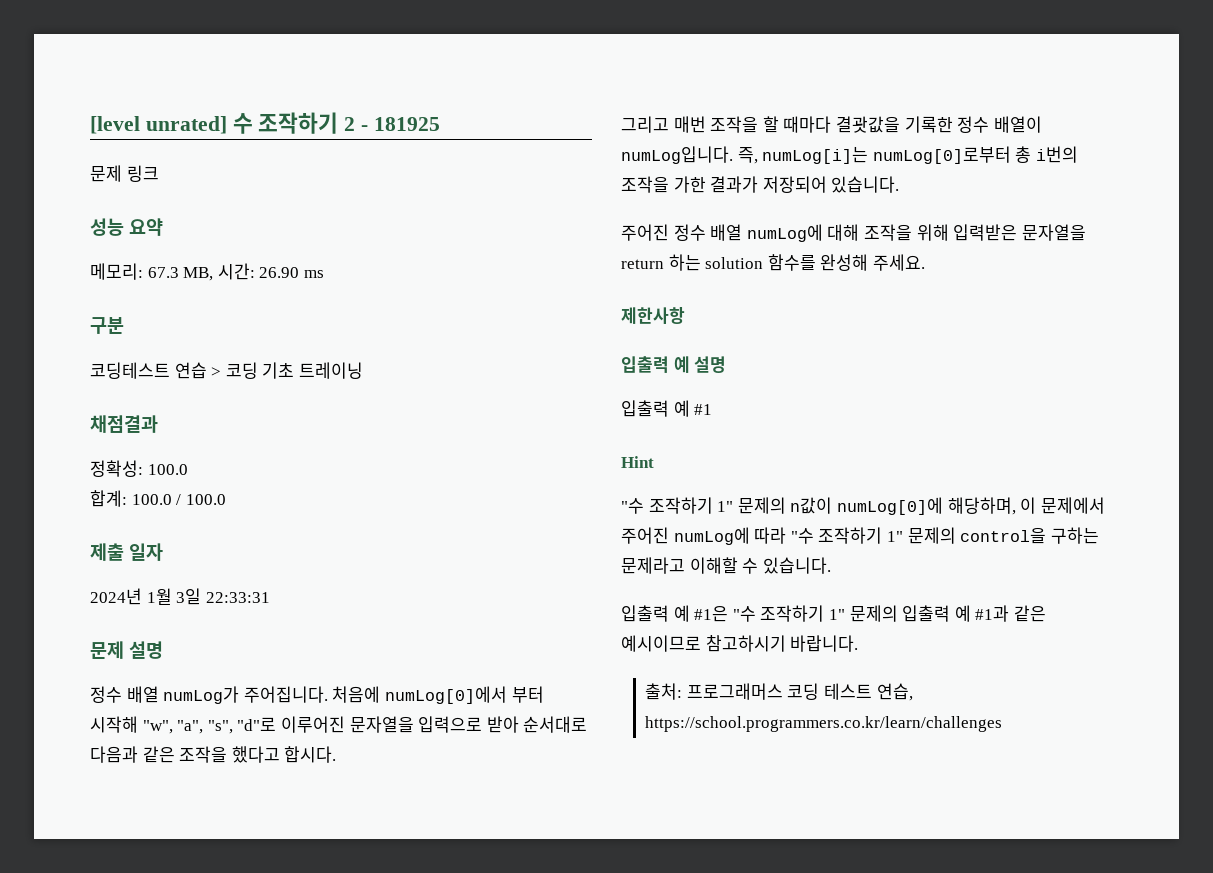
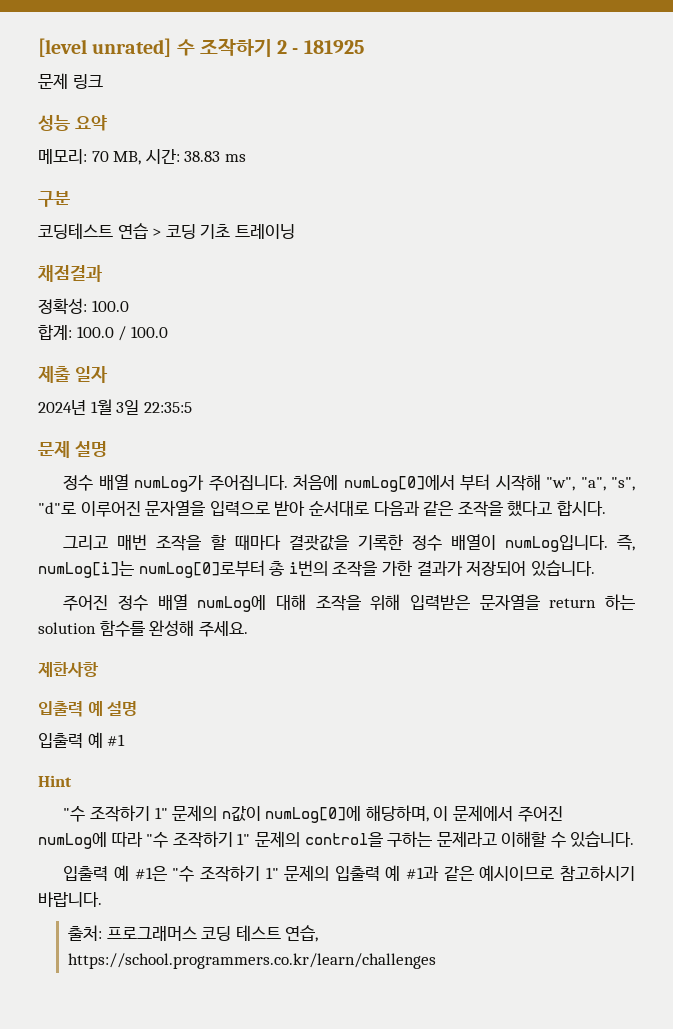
[147,267,179,278] 67.3 -> [91,151,109,162] 70
[259,267,300,278] 26.90 -> [184,151,221,162] 38.83
[205,592,270,603] 22:33:31 -> [143,402,192,413] 22:35:5

